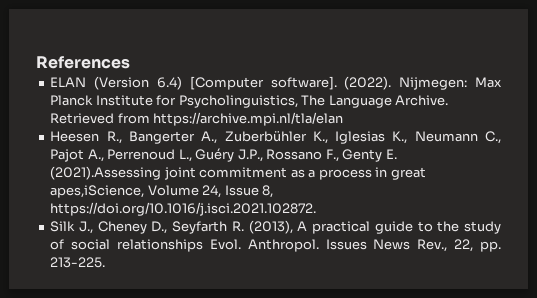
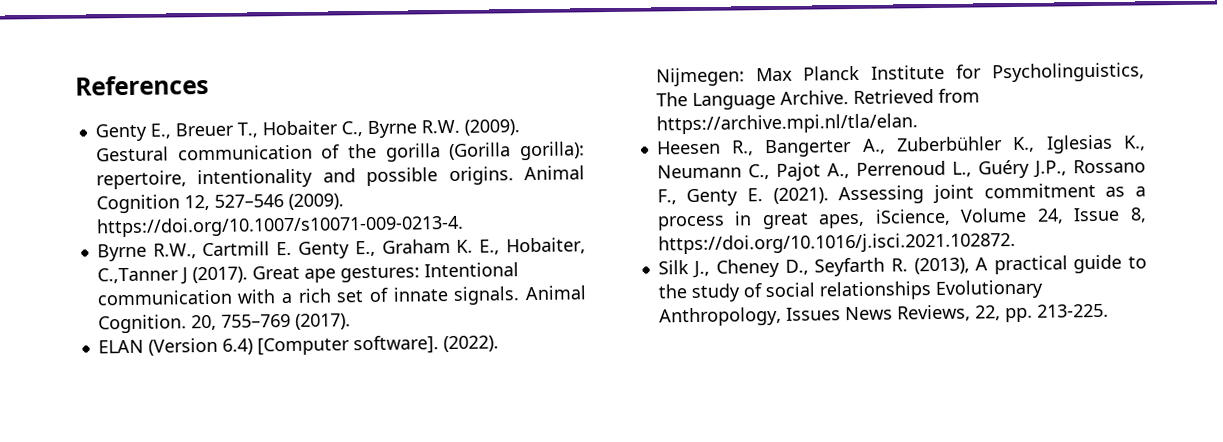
(130, 62) none -> [94,119,520,142] [95,141,585,162] [95,165,585,190] [95,193,344,214] [95,214,464,238] [96,237,586,262] [96,262,519,285] [96,285,586,306] [97,313,351,334] // Genty E., Breuer T., Hobaiter C., Byrne R.W. (2009). Gestural communication of the gorilla (Gorilla gorilla): repertoire, intentionality and possible origins. Animal Cognition 12, 527–546 (2009). https://doi.org/10.1007/s10071-009-0213-4. // Byrne R.W., Cartmill E. Genty E., Graham K. E., Hobaiter, C.,Tanner J (2017). Great ape gestures: Intentional communication with a rich set of innate signals. Animal Cognition. 20, 755–769 (2017).
[153,112,344,126] https://archive.mpi.nl/tla/elan -> [655,113,918,135] https://archive.mpi.nl/tla/elan.
[50,166,162,180] (2021).Assessing -> [772,185,925,205] (2021). Assessing
[50,185,145,198] apes,iScience, -> [818,208,951,229] apes, iScience,
[209,239,319,252] Evol. Anthropol. -> [934,279,1043,299] [658,306,782,327] Evolutionary Anthropology,
[417,239,448,252] Rev., -> [896,304,971,322] Reviews,

